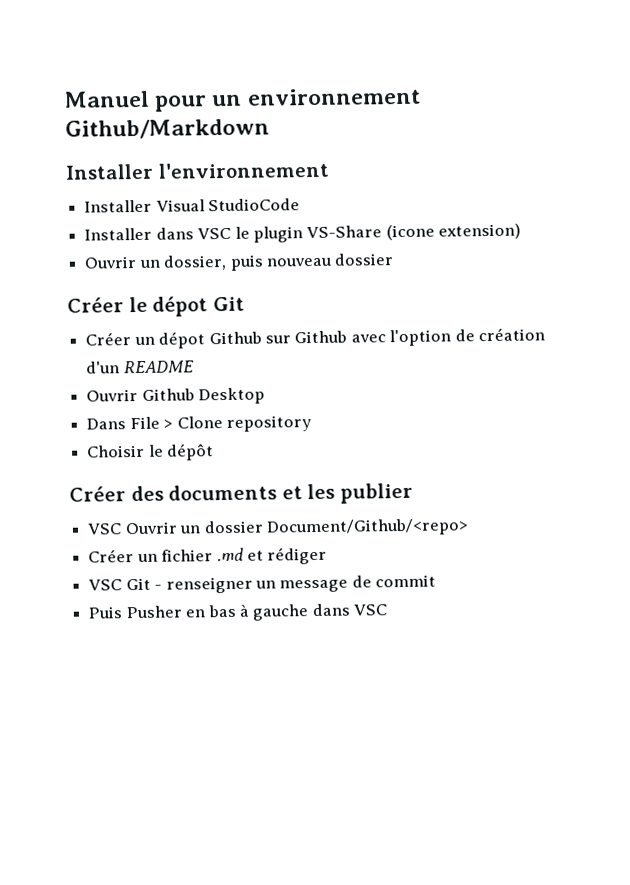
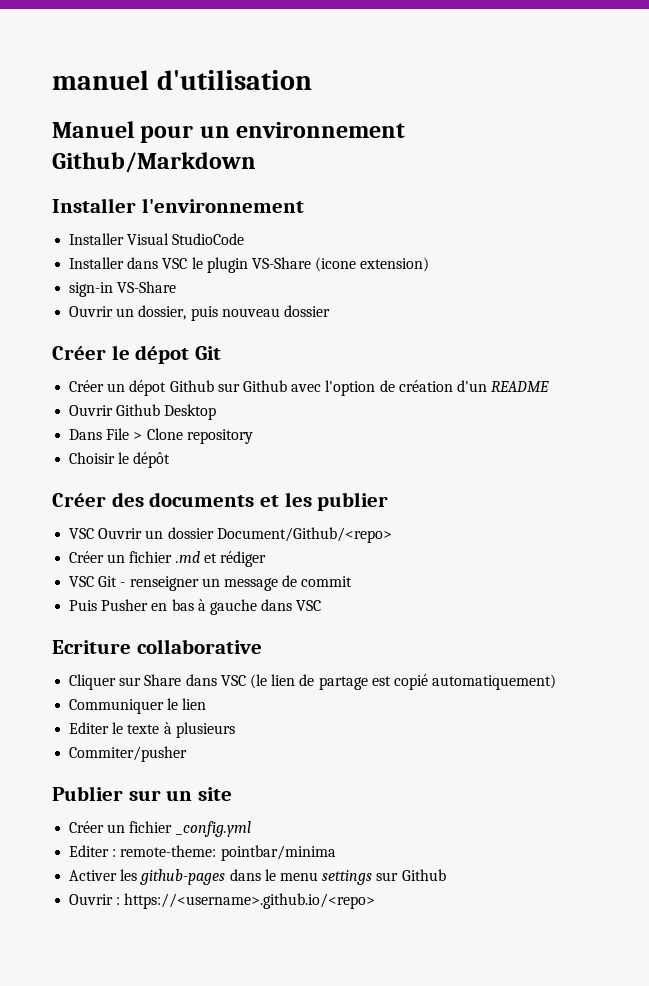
(65, 99) none -> [52,70,312,90] manuel d'utilisation //
(522, 231) none -> [69,281,177,297] // sign-in VS-Share
(388, 610) none -> [52,639,262,654] [69,674,557,690] [69,698,207,714] [69,722,235,738] [69,746,188,762] [52,786,233,801] [69,821,251,837] [69,845,336,861] [69,869,446,885] [69,893,376,909] // Ecriture collaborative // Cliquer sur Share dans VSC (le lien de partage est copié automatiquement) // Communiquer le lien // Editer le texte à plusieurs // Commiter/pusher // Publier sur un site // Créer un fichier _config.yml // Editer : remote-theme: pointbar/minima // Activer les github-pages dans le menu settings sur Github // Ouvrir : https://<username>.github.io/<repo>

